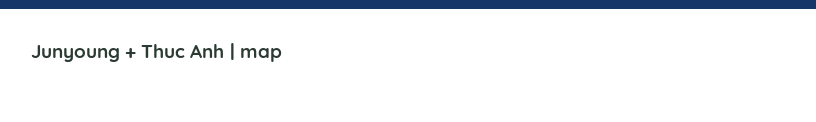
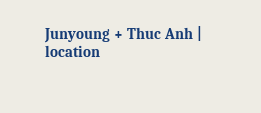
[239,48,282,62] map -> [45,45,100,57] location

